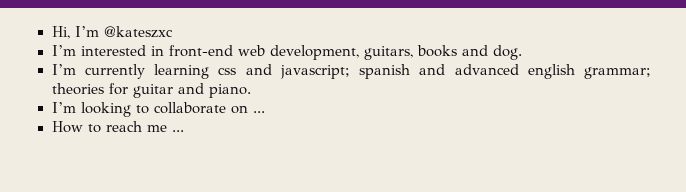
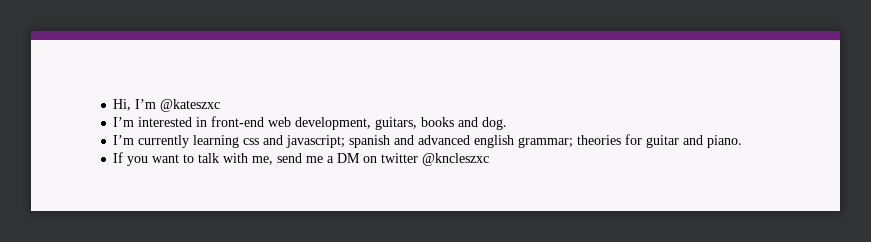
[51,102,265,117] [51,121,184,133] I’m looking to collaborate on ... // How to reach me ... -> [113,152,490,166] If you want to talk with me, send me a DM on twitter @kncleszxc

